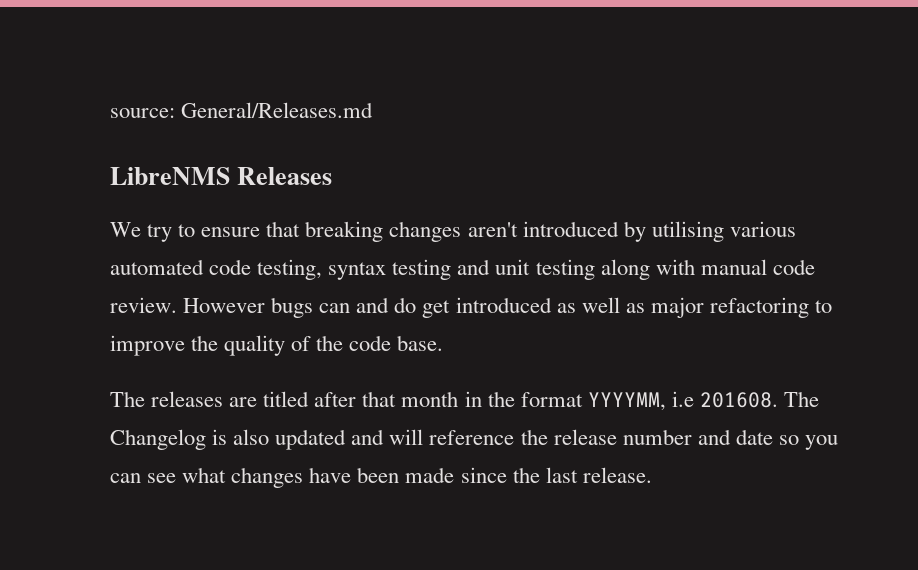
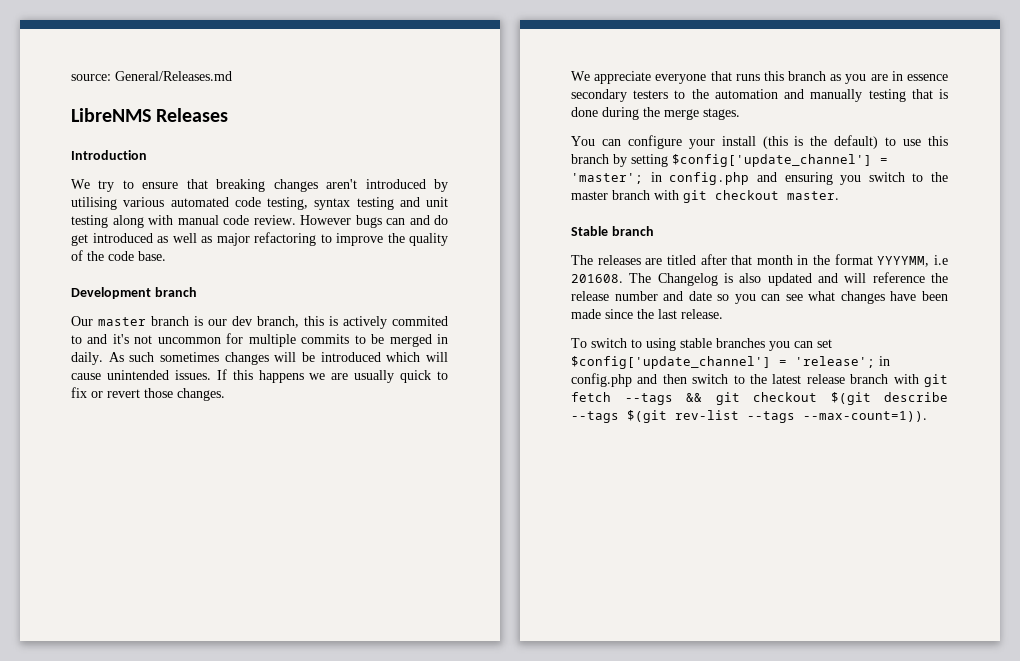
(333, 176) none -> [71,150,147,160] // Introduction
(444, 343) none -> [71,287,197,299] [71,316,448,329] [71,333,448,347] [71,352,448,365] [71,369,448,383] [71,387,225,401] [571,71,948,84] [571,89,948,102] [571,107,740,120] [571,135,949,149] [571,154,888,167] [571,172,948,185] [571,190,839,203] [571,226,654,236] // Development branch // Our master branch is our dev branch, this is actively commited to and it's not uncommon for multiple commits to be merged in daily. As such sometimes changes will be introduced which will cause unintended issues. If this happens we are usually quick to fix or revert those changes. // We appreciate everyone that runs this branch as you are in essence secondary testers to the automation and manually testing that is done during the merge stages. // You can configure your install (this is the default) to use this branch by setting $config['update_channel'] = 'master'; in config.php and ensuring you switch to the master branch with git checkout master. // Stable branch
(652, 475) none -> [571,338,832,351] [571,356,890,369] [571,373,948,387] [571,392,948,405] [571,410,927,423] // To switch to using stable branches you can set $config['update_channel'] = 'release'; in config.php and then switch to the latest release branch with git fetch --tags && git checkout $(git describe --tags $(git rev-list --tags --max-count=1)).

